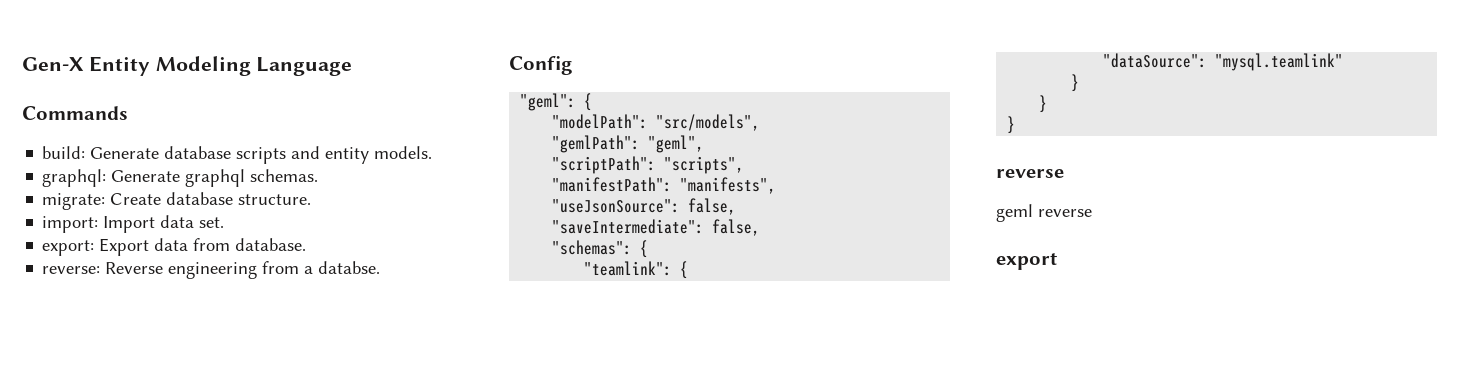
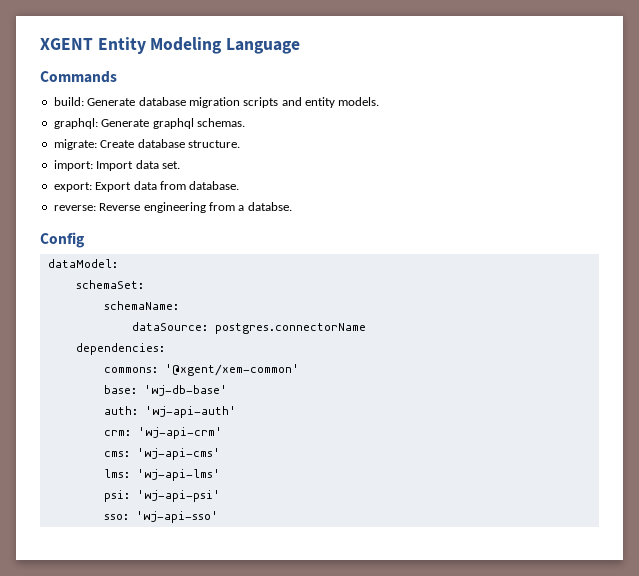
[22,57,84,71] Gen-X -> [40,38,93,50] XGENT
(232, 152) none -> [188,97,240,108] migration
[520,93,593,111] [552,114,761,131] [552,135,705,153] [552,156,745,174] [552,177,777,194] [552,198,737,215] [552,219,761,236] [552,240,649,258] [584,261,689,279] [1103,53,1344,71] [1071,74,1080,92] [1039,95,1048,113] [1007,116,1016,134] [996,169,1064,178] [996,204,1092,222] [996,252,1057,270] "geml": { // "modelPath": "src/models", // "gemlPath": "geml", // "scriptPath": "scripts", // "manifestPath": "manifests", // "useJsonSource": false, // "saveIntermediate": false, // "schemas": { // "teamlink": { // "dataSource": "mysql.teamlink" // } // } // } // reverse // geml reverse // export -> [47,259,118,268] [75,280,144,289] [103,301,179,310] [131,322,366,334] [75,343,165,355] [103,364,299,376] [103,385,227,396] [103,406,236,418] [103,427,222,439] [103,448,220,460] [103,469,220,481] [103,490,220,502] [103,511,218,523] dataModel: // schemaSet: // schemaName: // dataSource: postgres.connectorName // dependencies: // commons: '@xgent/xem-common' // base: 'wj-db-base' // auth: 'wj-api-auth' // crm: 'wj-api-crm' // cms: 'wj-api-cms' // lms: 'wj-api-lms' // psi: 'wj-api-psi' // sso: 'wj-api-sso'

